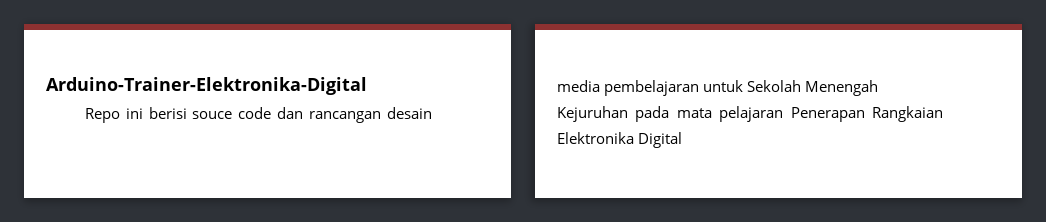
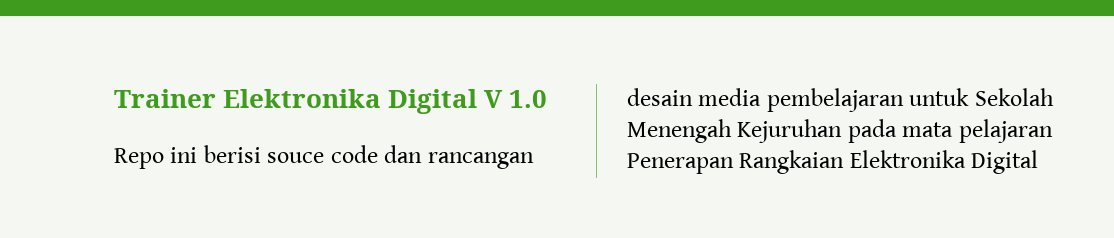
[46,77,367,95] Arduino-Trainer-Elektronika-Digital -> [114,89,548,114] Trainer Elektronika Digital V 1.0

